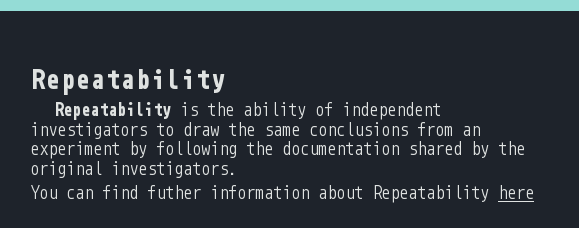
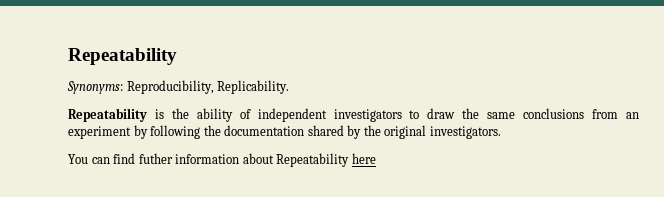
[30,69,225,95] Repeatability -> [68,48,177,65] [67,80,290,94] Repeatability // Synonyms: Reproducibility, Replicability.

